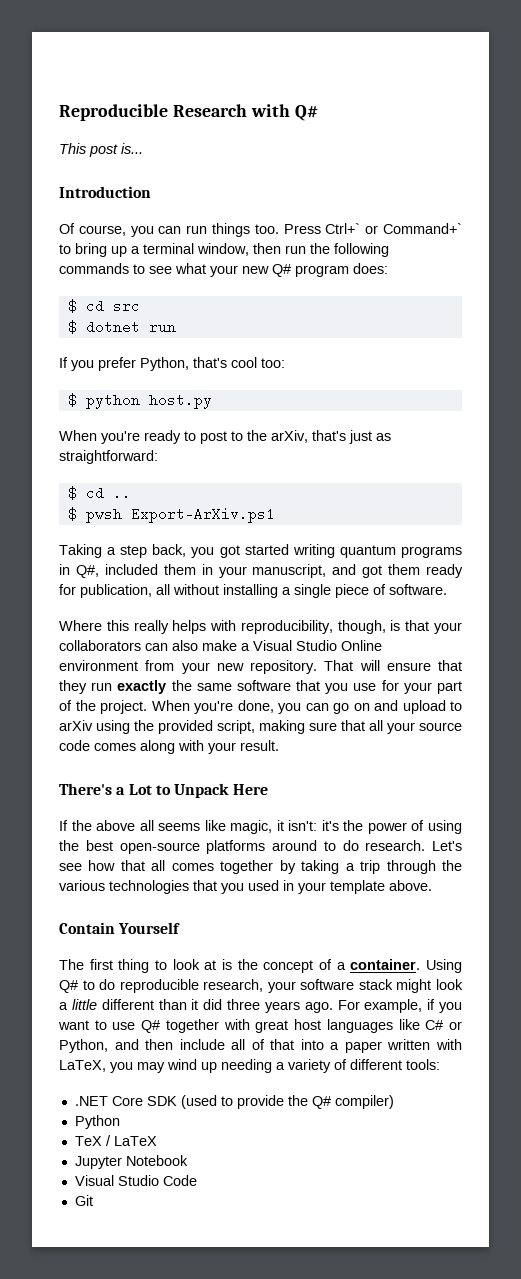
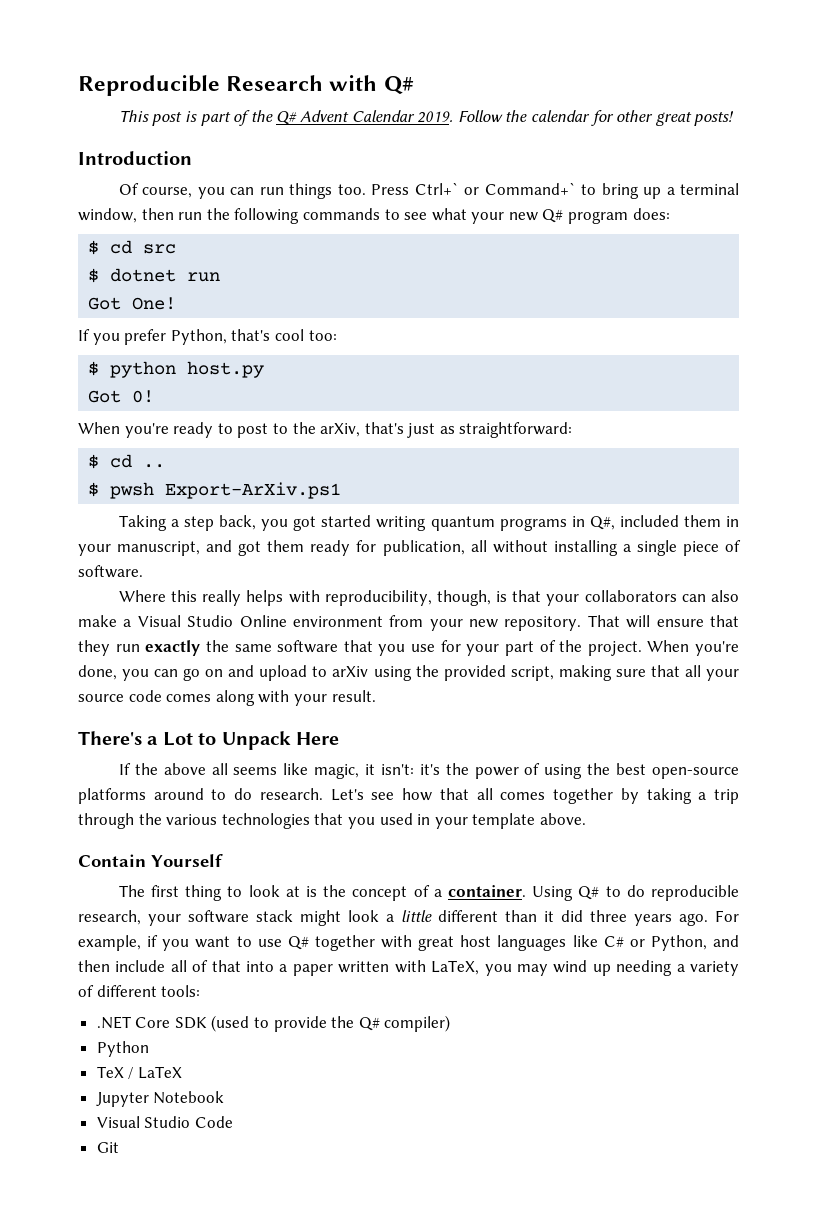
[121,143,143,154] is... -> [185,110,735,126] is part of the Q# Advent Calendar 2019. Follow the calendar for other great posts!
(176, 328) none -> [88,297,177,310] // Got One!
(212, 401) none -> [88,390,155,403] // Got 0!

